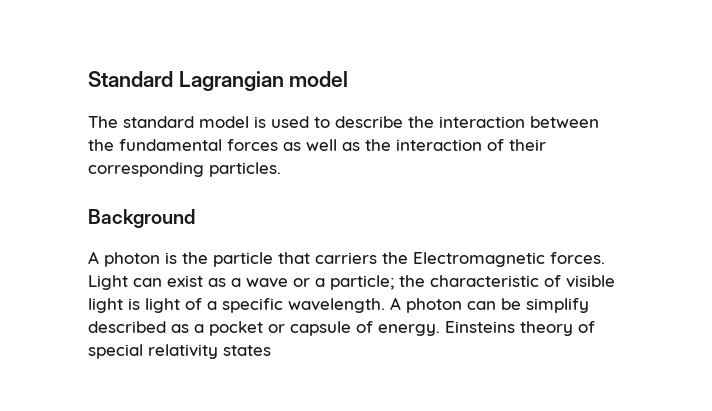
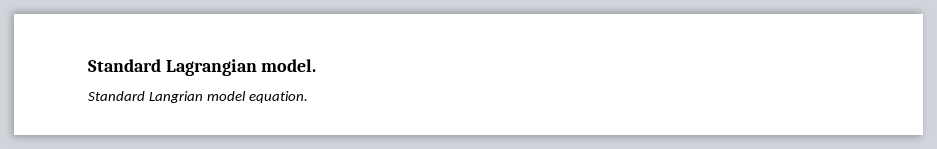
[289,71,349,87] [88,116,599,128] [88,139,546,151] [88,162,281,177] [88,209,195,228] [88,251,605,267] [88,275,615,290] [88,297,589,313] [88,321,595,336] [88,344,271,359] model // The standard model is used to describe the interaction between the fundamental forces as well as the interaction of their corresponding particles. // Background // A photon is the particle that carriers the Electromagnetic forces. Light can exist as a wave or a particle; the characteristic of visible light is light of a specific wavelength. A photon can be simplify described as a pocket or capsule of energy. Einsteins theory of special relativity states -> [261,59,317,72] [88,91,308,103] model. // Standard Langrian model equation.

